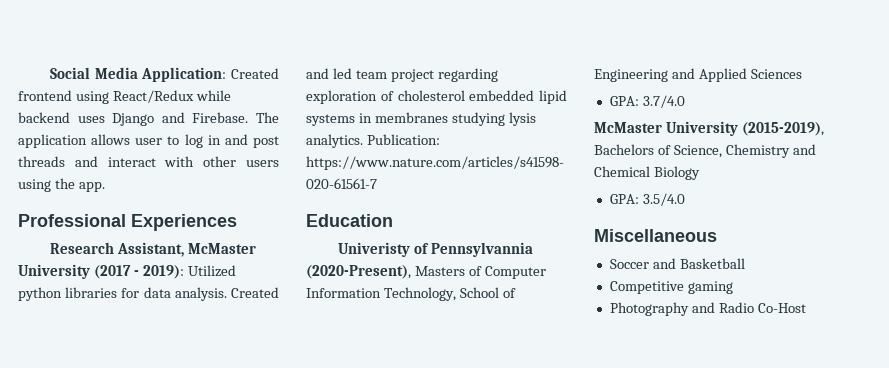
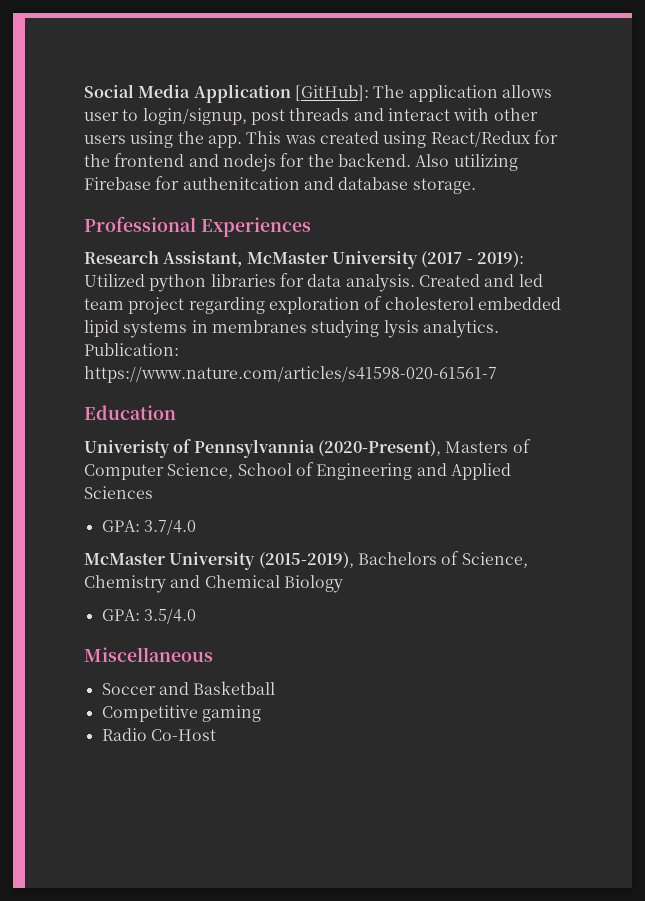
[141,67,279,82] [18,90,231,104] [18,112,249,126] Application: Created frontend using React/Redux while backend uses Django and Firebase. -> [193,84,369,103] Application [GitHub]:
[184,134,248,148] log in and -> [142,108,247,125] login/signup,
(105, 187) none -> [246,130,558,148] [84,153,518,172] [84,176,476,194] This was created using React/Redux for the frontend and nodejs for the backend. Also utilizing Firebase for authenitcation and database storage.
[306,287,456,301] Information Technology, -> [167,463,234,479] Science,
[609,302,715,316] Photography and -> (261, 713) none

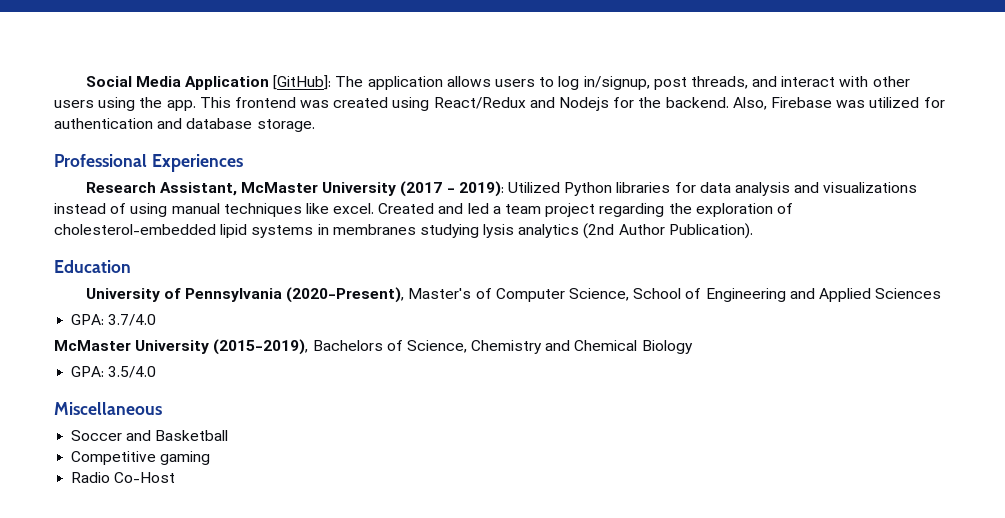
[84,108,350,125] user to login/signup, post threads -> [494,76,748,90] users to log in/signup, post threads,
(282, 137) none -> [234,97,296,108] frontend
[533,130,558,144] [84,153,518,172] [84,176,300,190] for the frontend and nodejs for the backend. Also utilizing Firebase for authenitcation -> [529,97,945,111] [54,118,153,129] and Nodejs for the backend. Also, Firebase was utilized for authentication
[149,274,207,292] python -> [564,182,613,196] Python
[345,274,415,292] analysis. -> [734,182,918,196] [54,203,375,217] analysis and visualizations instead of using manual techniques like excel.
(543, 280) none -> [492,206,501,214] a
(265, 305) none -> [668,203,692,214] the
[384,297,561,310] cholesterol embedded -> [54,224,216,235] cholesterol-embedded
[422,320,499,338] [84,343,179,356] [84,366,497,383] [84,405,176,420] [84,439,509,458] analytics. Publication: https://www.nature.com/articles/s41598-020-61561-7 // Education // Univeristy of Pennsylvannia (2020-Present), Masters -> [518,223,753,239] [54,260,131,273] [85,287,472,303] analytics (2nd Author Publication). // Education // University of Pennsylvania (2020-Present), Master's

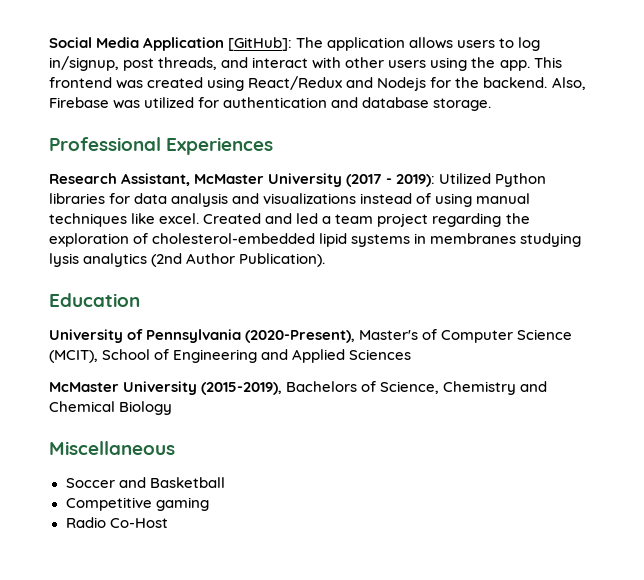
[568,288,629,301] Science, -> [517,329,573,340] [49,350,98,363] Science (MCIT),
[71,314,157,326] // GPA: 3.7/4.0 -> (412, 354) none
[71,366,157,378] // GPA: 3.5/4.0 -> (173, 408) none

